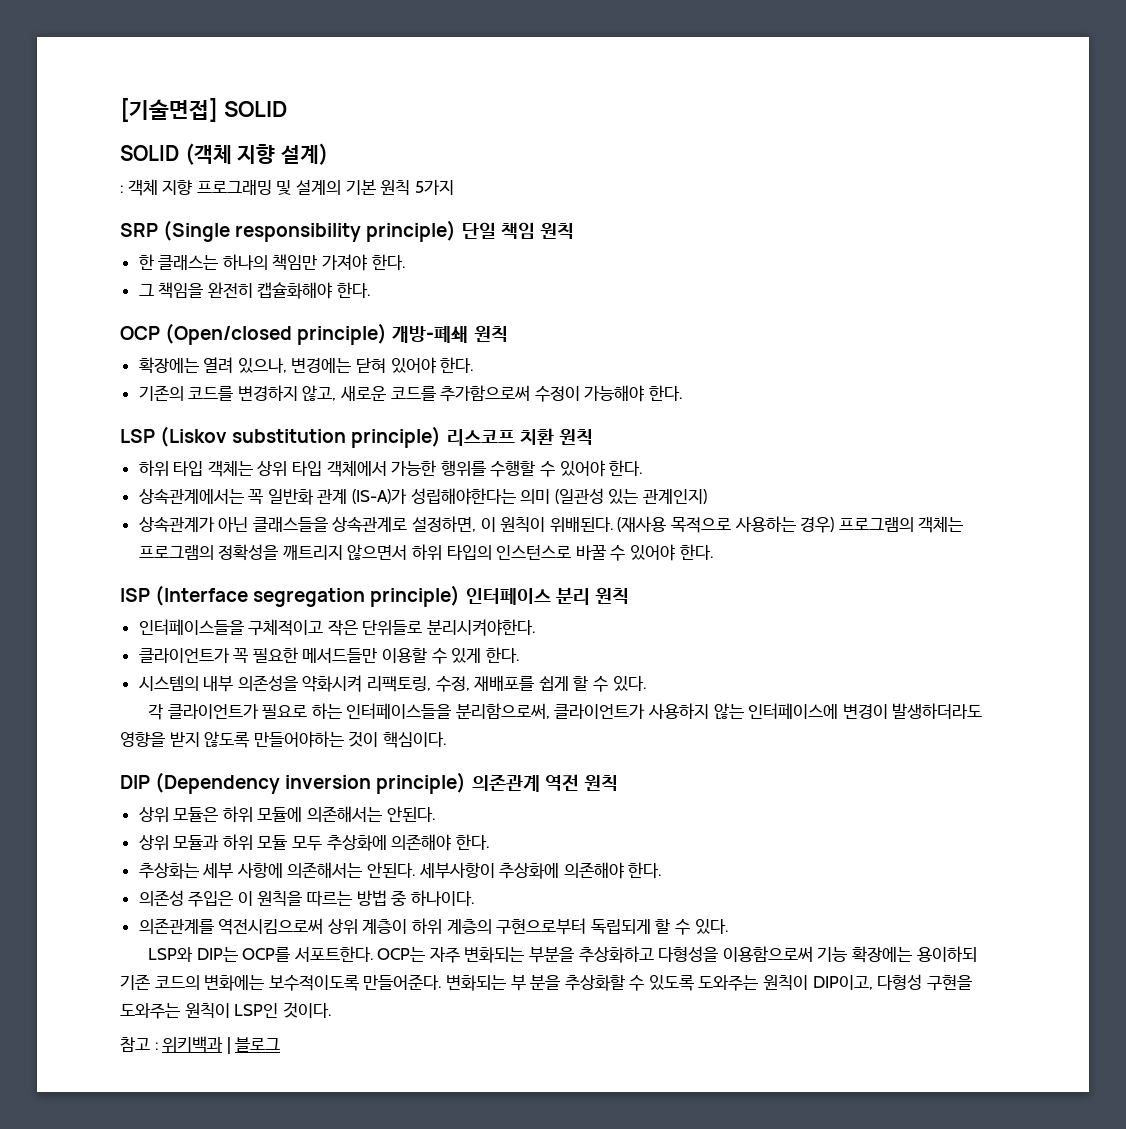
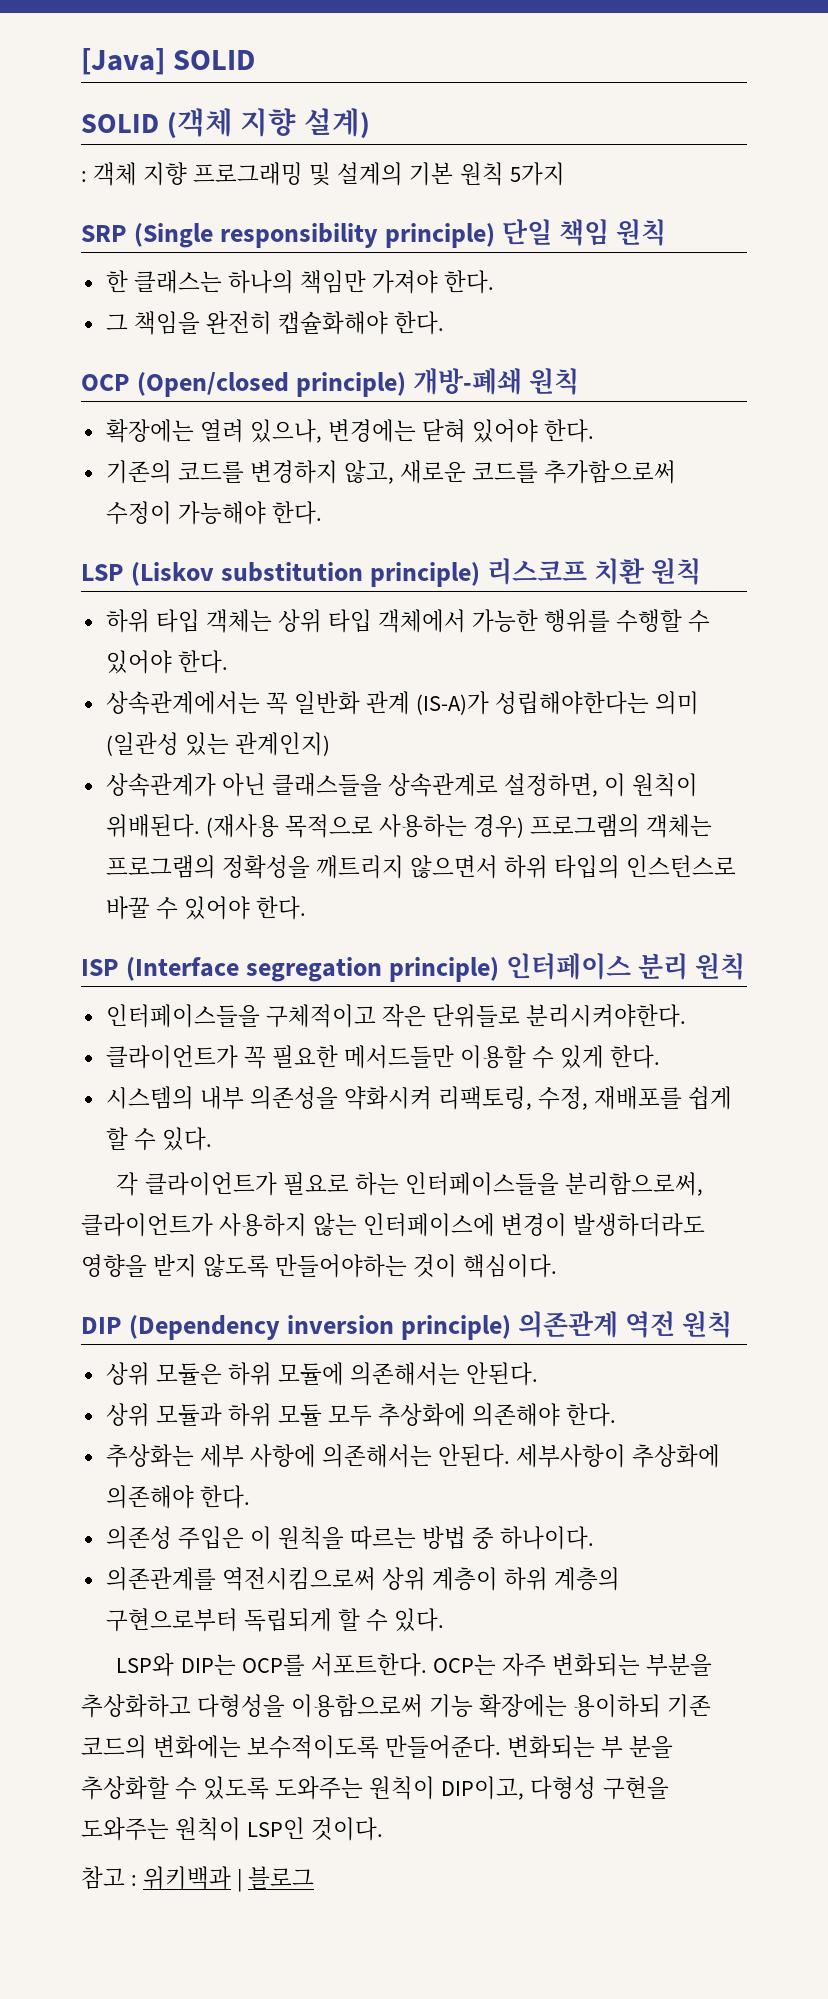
[120,98,218,122] [기술면접] -> [81,48,165,75] [Java]

